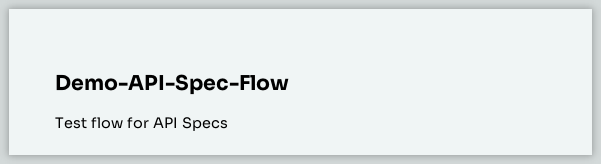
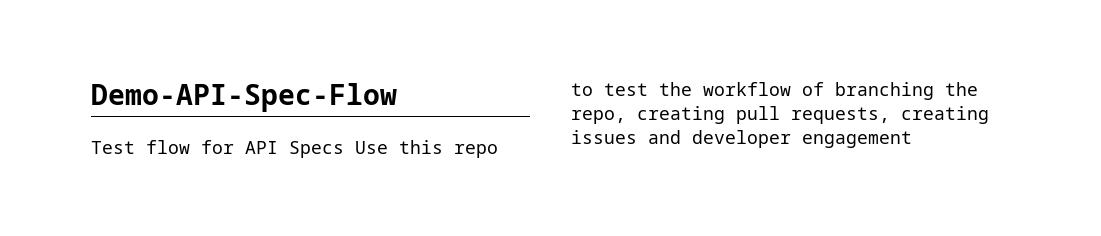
(228, 124) none -> [355,140,498,158] [571,82,978,100] [571,106,989,124] [571,130,912,148] Use this repo to test the workflow of branching the repo, creating pull requests, creating issues and developer engagement

